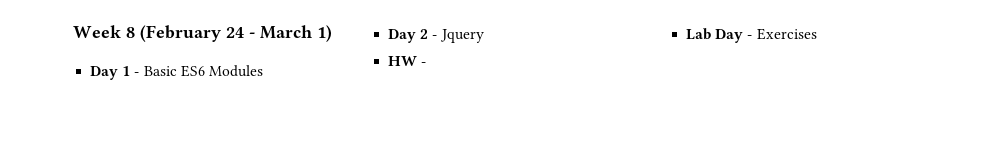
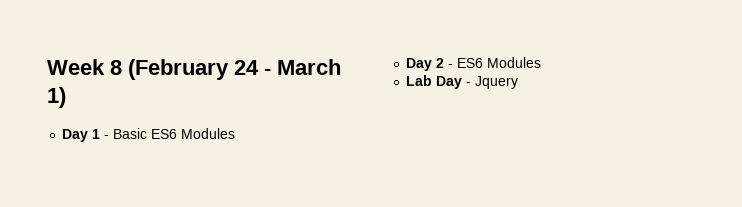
[439,29,484,43] [388,56,427,66] Jquery // HW - -> [457,57,542,68] ES6 Modules
[756,28,817,40] Exercises -> [475,76,519,89] Jquery

